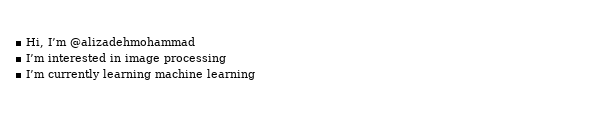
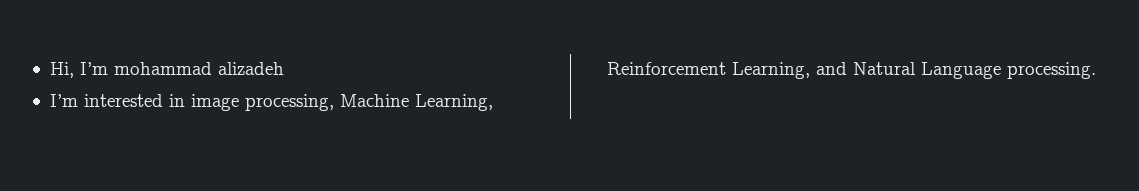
[70,37,196,48] @alizadehmohammad -> [113,62,284,75] mohammad alizadeh
[164,54,227,64] [26,69,256,80] processing // I’m currently learning machine learning -> [244,94,493,111] [606,62,1096,79] processing, Machine Learning, Reinforcement Learning, and Natural Language processing.

